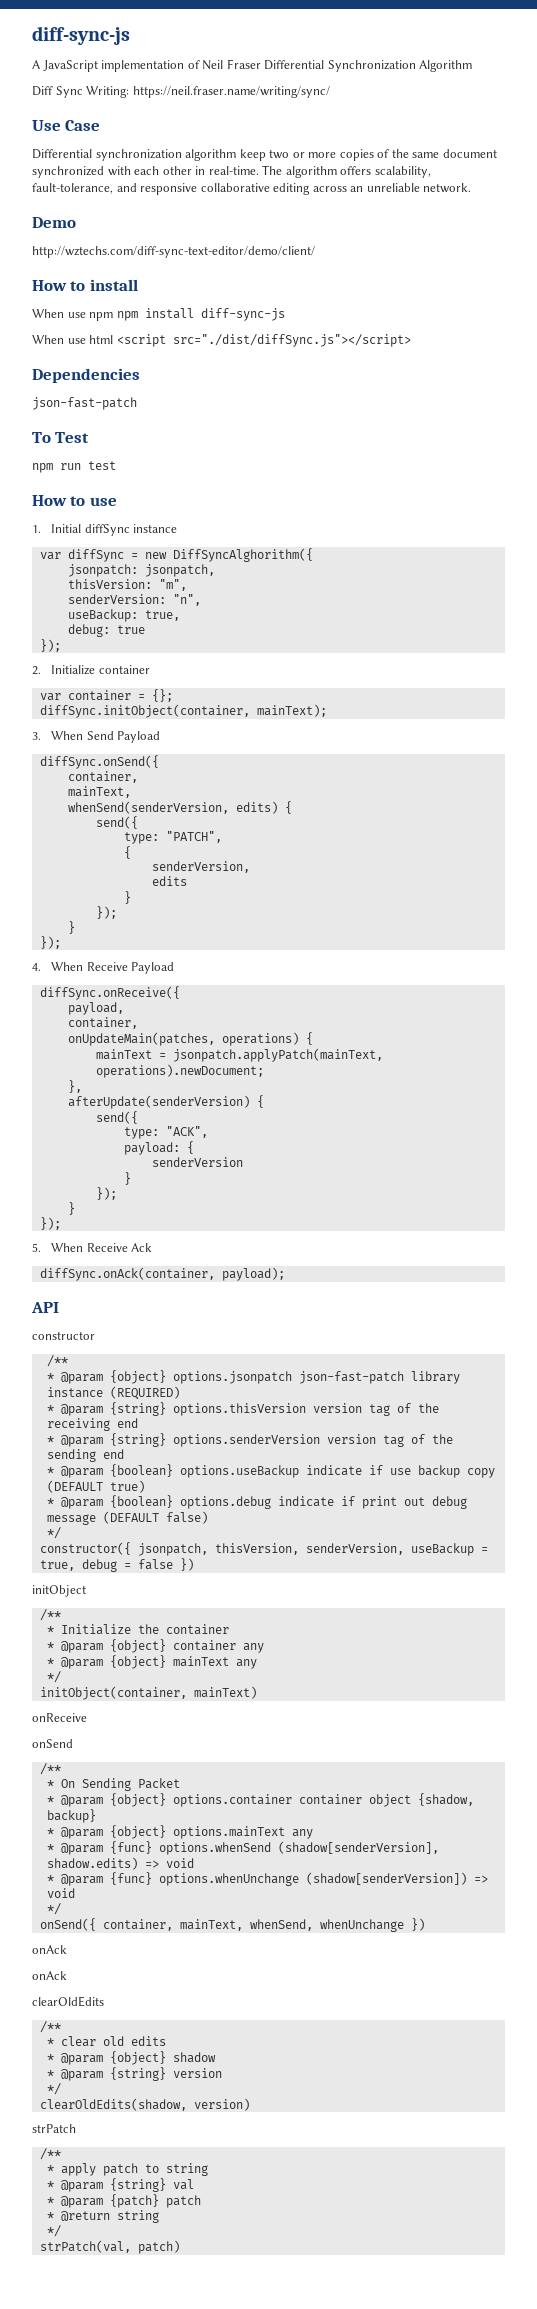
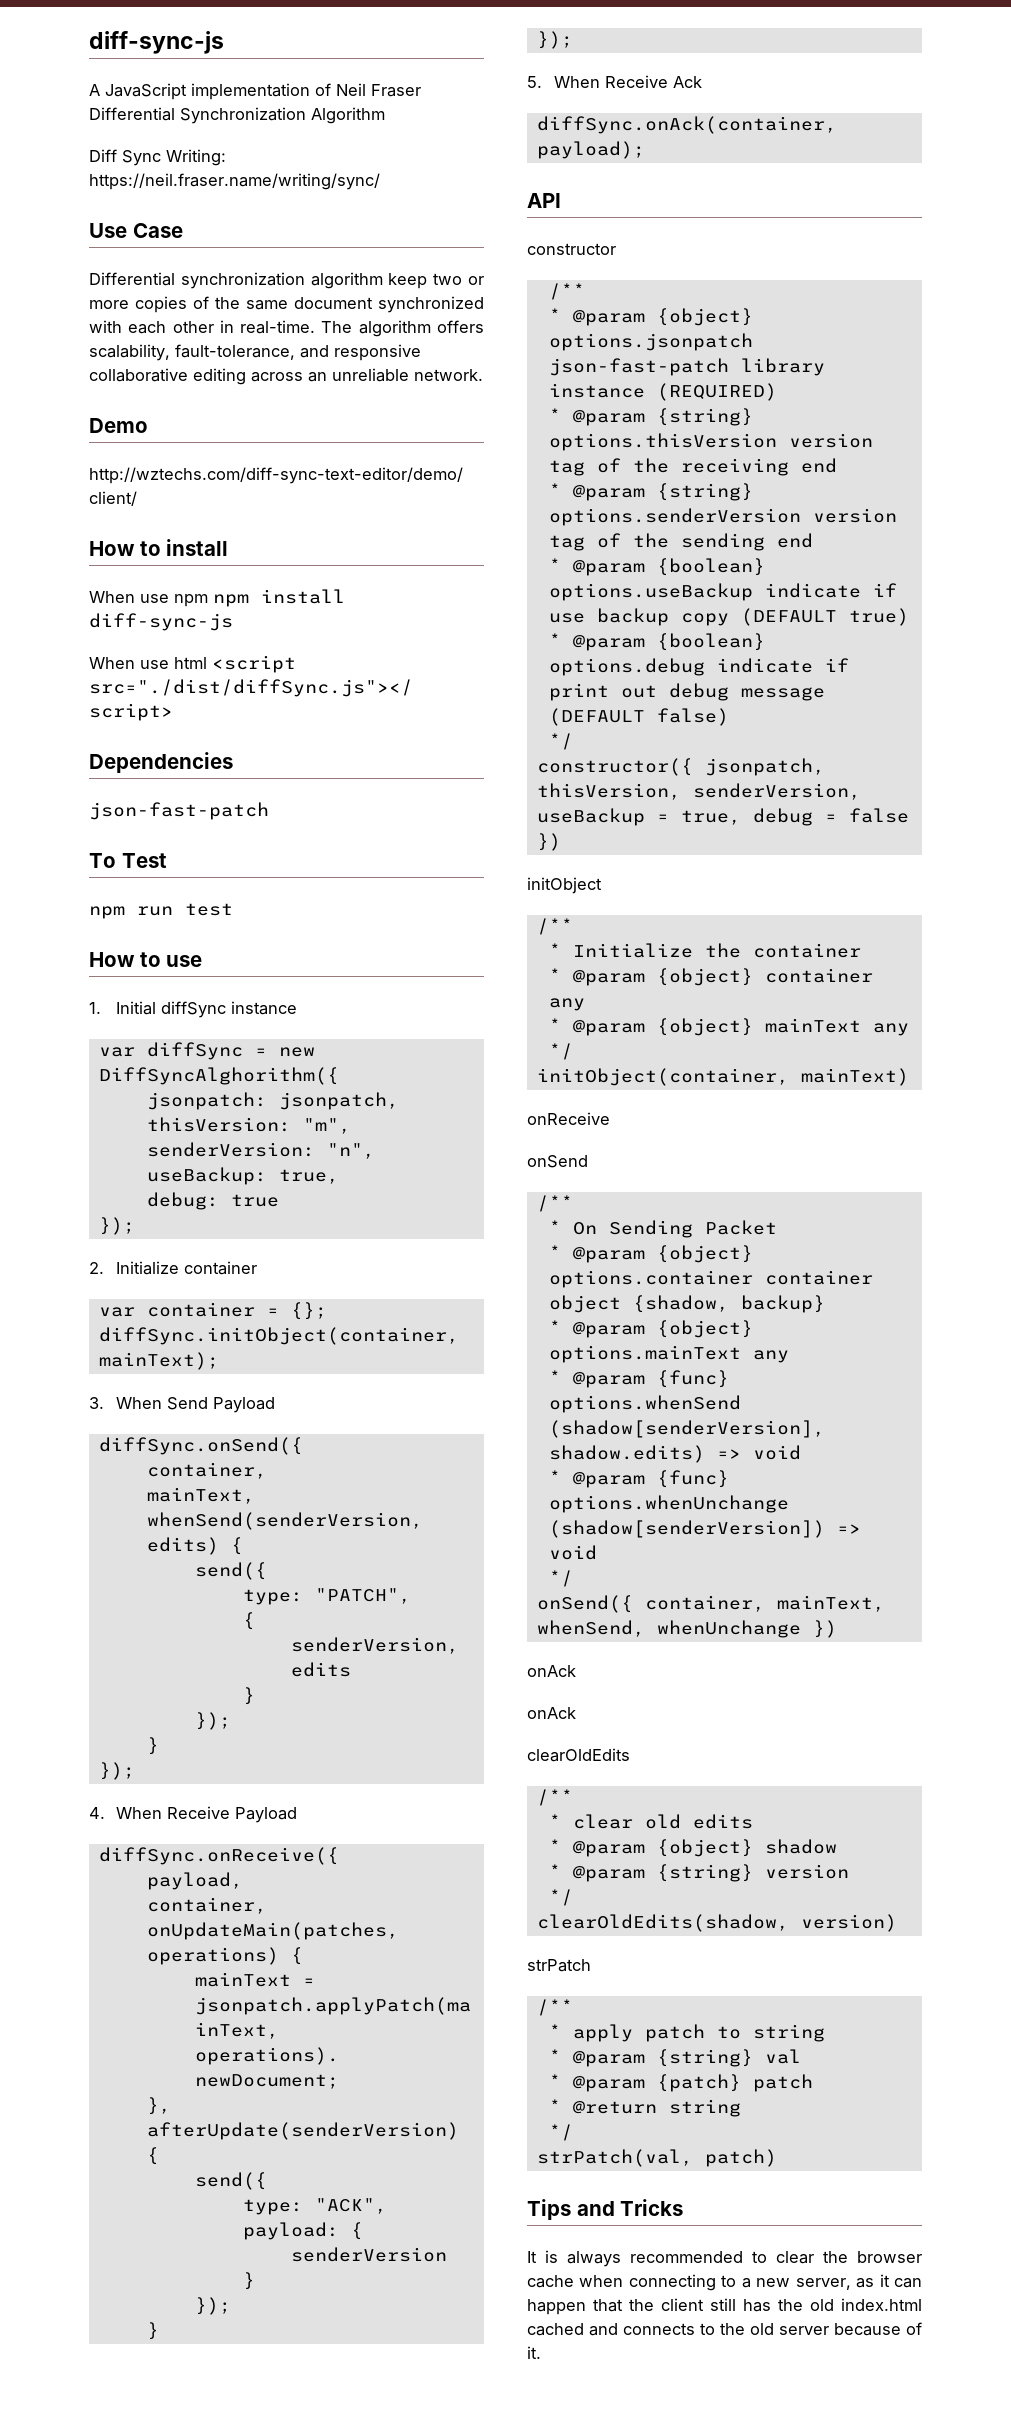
(180, 2247) none -> [527,2199,684,2220] [527,2250,922,2267] [527,2274,923,2291] [527,2298,922,2315] [527,2322,922,2336] [527,2346,541,2359] // Tips and Tricks // It is always recommended to clear the browser cache when connecting to a new server, as it can happen that the client still has the old index.html cached and connects to the old server because of it.

